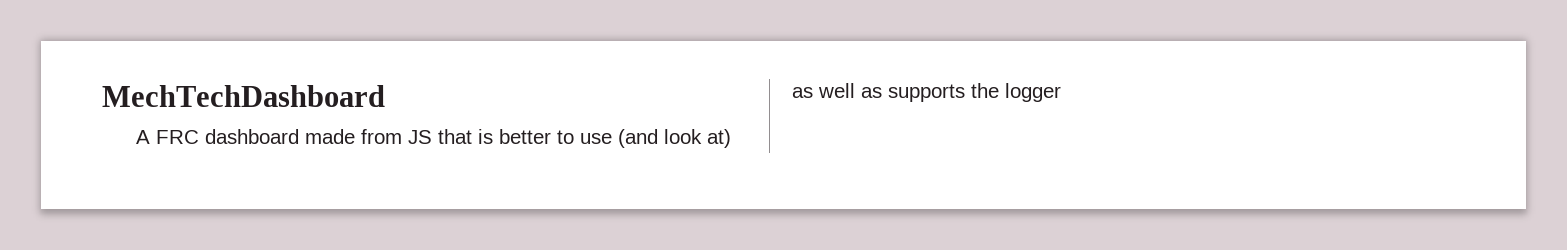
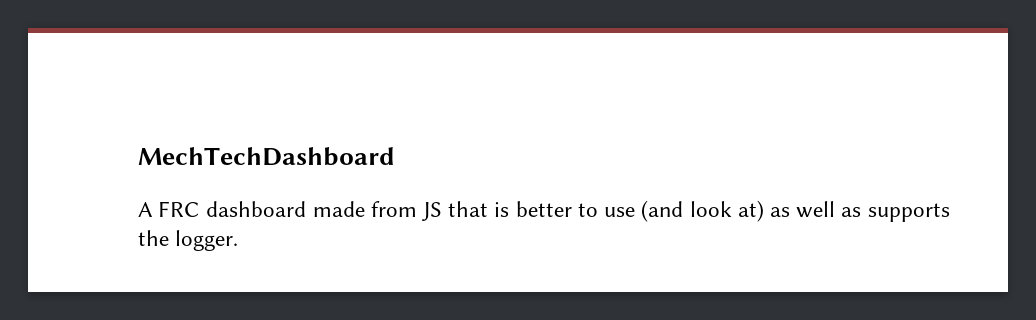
[1005,83,1061,102] logger -> [175,230,239,251] logger.

